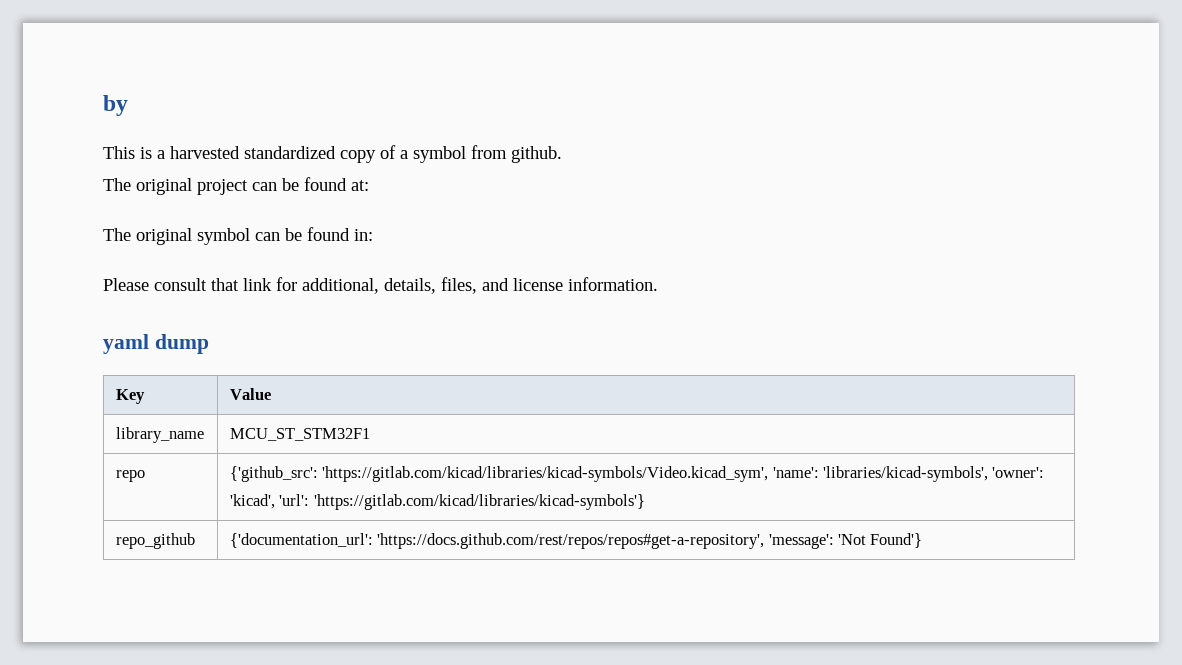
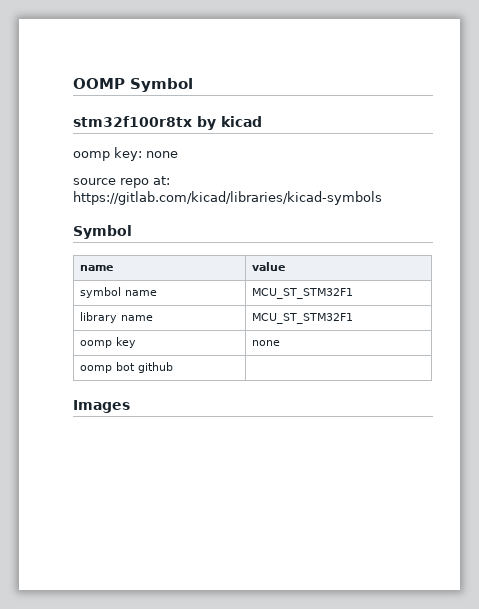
[103,95,128,116] [103,145,562,163] [103,177,369,195] [103,227,373,245] [103,277,658,294] [103,334,209,354] [115,389,145,404] [229,388,271,400] [115,427,204,443] [229,428,370,441] [115,470,145,482] [229,466,1045,482] [229,494,645,510] [115,533,195,549] [229,533,923,549] by // This is a harvested standardized copy of a symbol from github. // The original project can be found at: // The original symbol can be found in: // Please consult that link for additional, details, files, and license information. // yaml dump // Key | Value // library_name | MCU_ST_STM32F1 // repo | {'github_src': 'https://gitlab.com/kicad/libraries/kicad-symbols/Video.kicad_sym', 'name': 'libraries/kicad-symbols', 'owner': 'kicad', 'url': 'https://gitlab.com/kicad/libraries/kicad-symbols'} // repo_github | {'documentation_url': 'https://docs.github.com/rest/repos/repos#get-a-repository', 'message': 'Not Found'} -> [73,78,193,92] [73,116,262,130] [73,147,178,161] [73,176,170,188] [73,191,382,205] [73,225,132,239] [80,265,114,271] [252,262,286,271] [80,287,158,298] [252,288,354,299] [80,312,154,323] [252,313,354,324] [80,337,137,348] [252,340,281,346] [80,362,174,373] [73,400,130,413] OOMP Symbol // stm32f100r8tx by kicad // oomp key: none // source repo at: https://gitlab.com/kicad/libraries/kicad-symbols // Symbol // name | value // symbol name | MCU_ST_STM32F1 // library name | MCU_ST_STM32F1 // oomp key | none // oomp bot github | // Images

